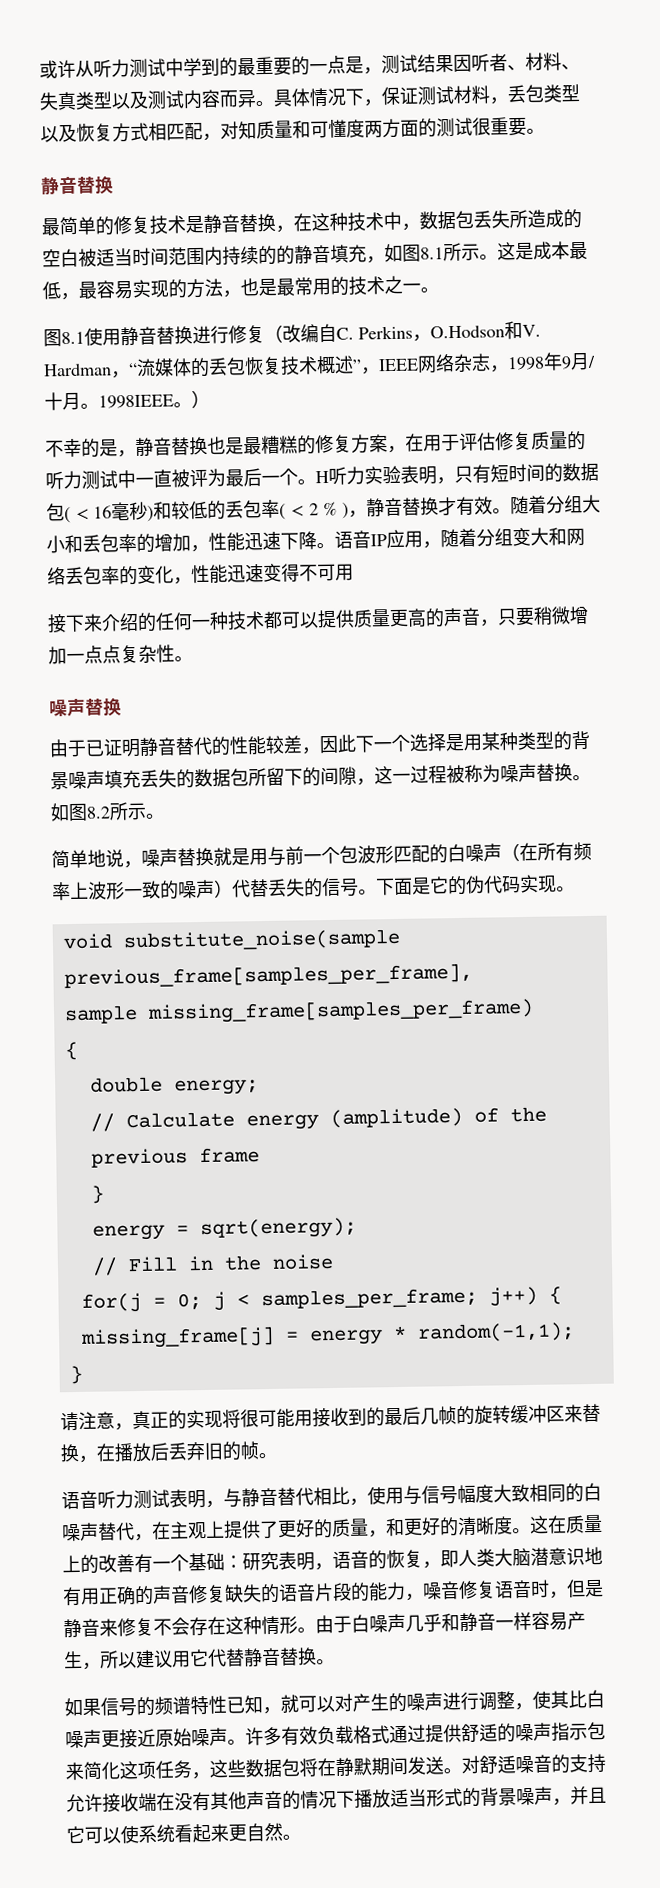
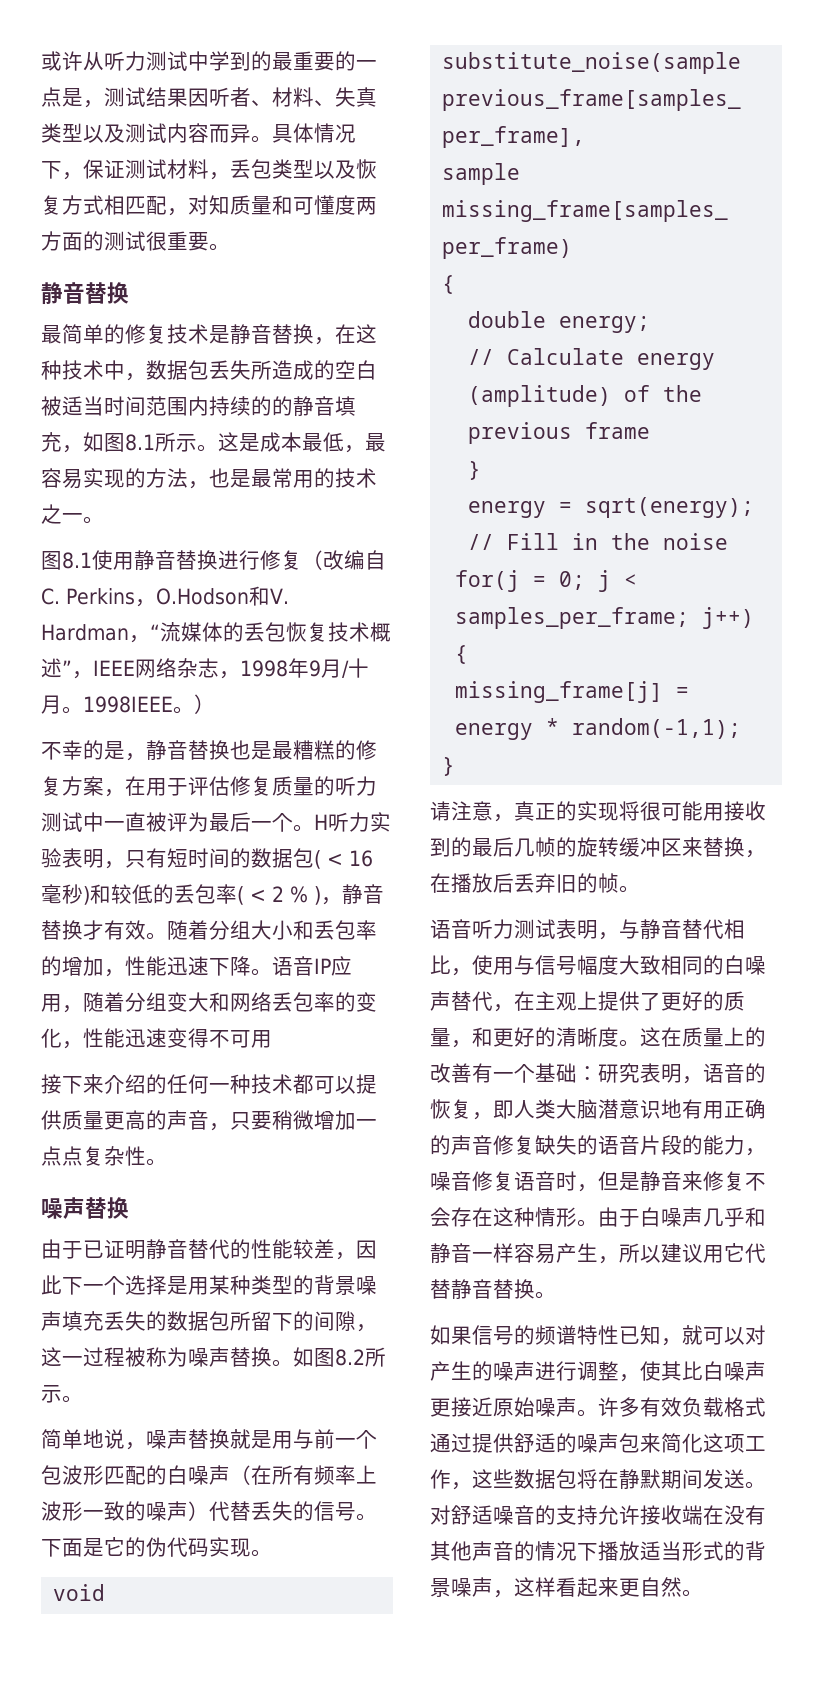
[551,1722,588,1742] 指示 -> (619, 1443) none
[155,1760,192,1779] 任务 -> [745,1436,766,1451] [430,1469,451,1489] 工作
[570,1786,607,1805] [66,1824,175,1844] 并且它可以使系统 -> [514,1577,556,1597] 这样

